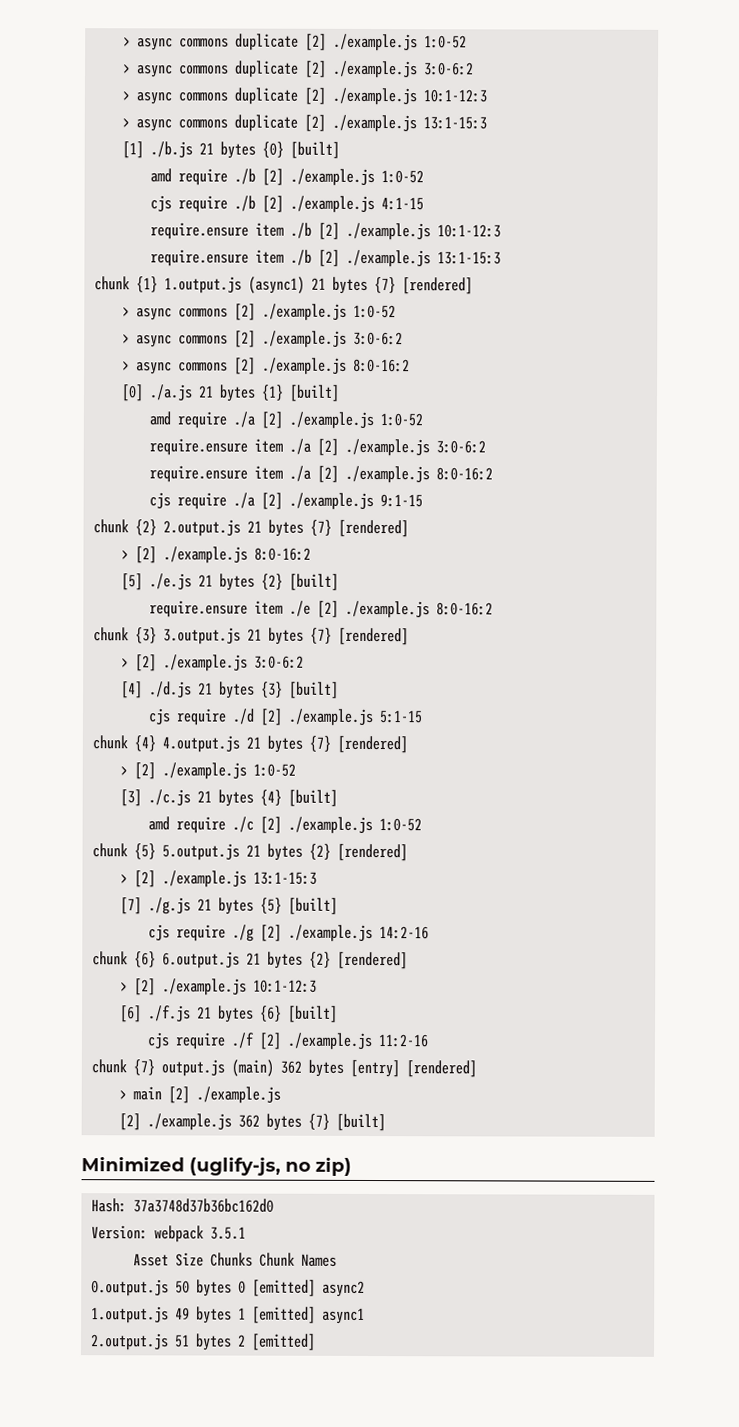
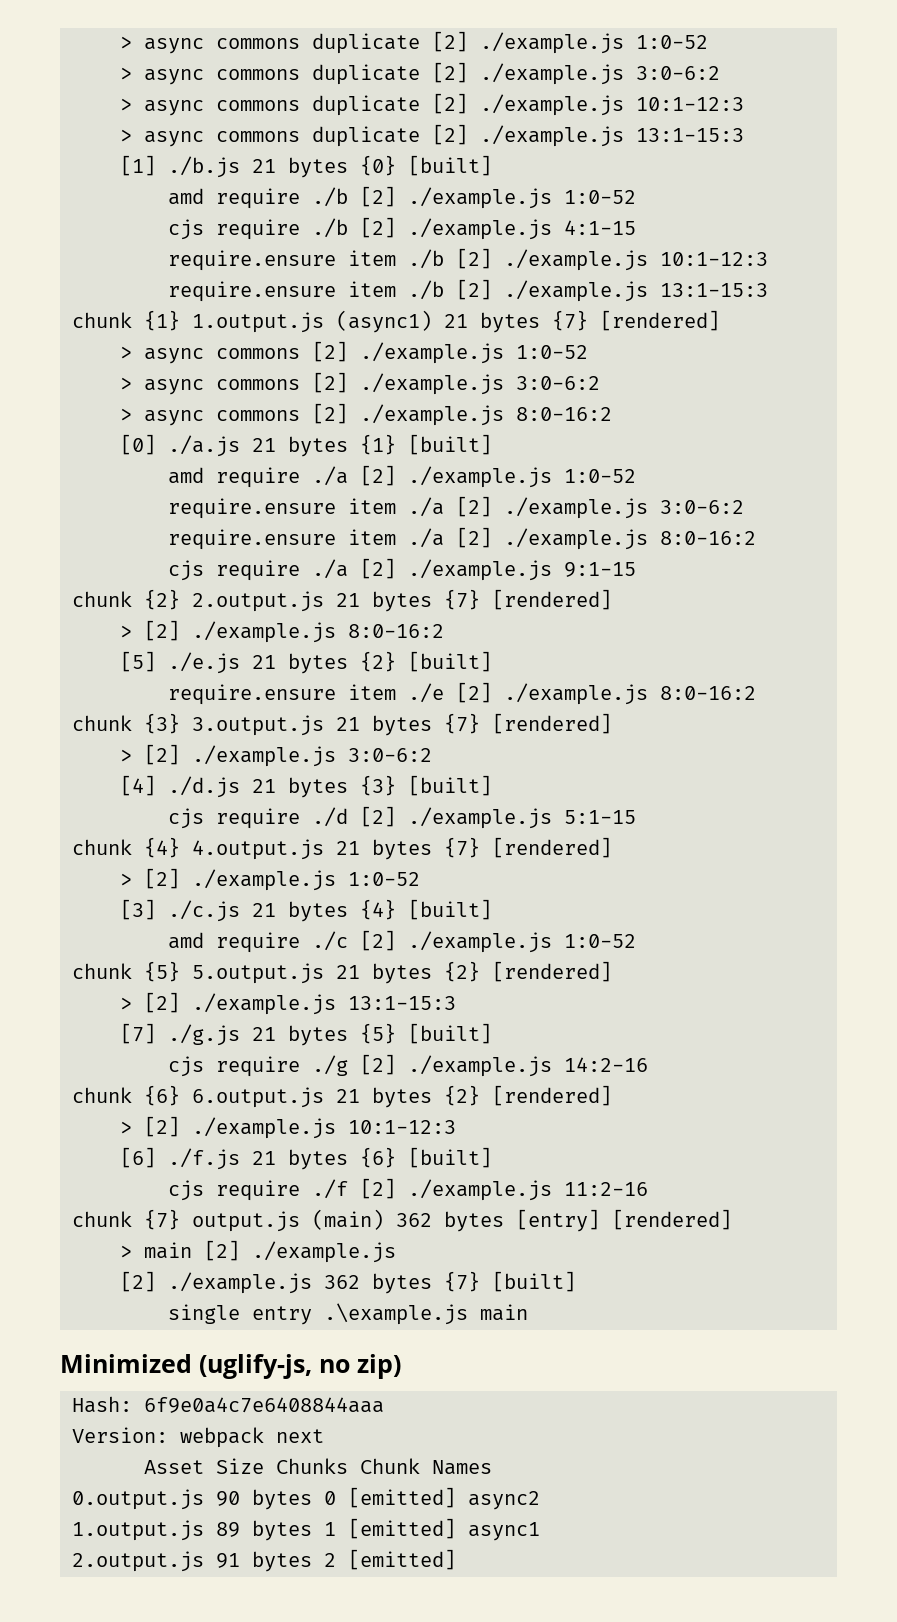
(386, 1122) none -> [167,1303,528,1325] // single entry .\example.js main
[132,1198,274,1213] 37a3748d37b36bc162d0 -> [143,1397,384,1413] 6f9e0a4c7e6408844aaa
[209,1226,246,1240] 3.5.1 -> [275,1429,324,1443] next
[174,1280,190,1294] 50 -> [215,1491,240,1506] 90
[174,1307,190,1320] 49 -> [215,1522,240,1537] 89
[174,1334,190,1348] 51 -> [215,1553,240,1568] 91

